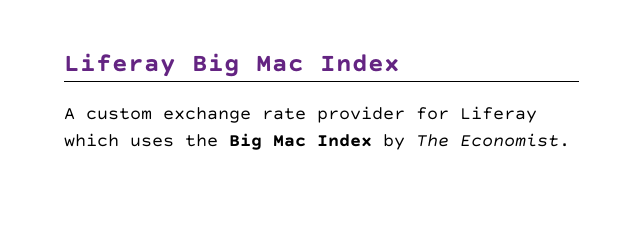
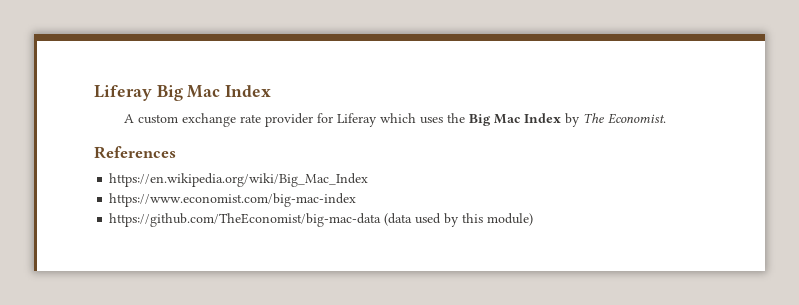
(570, 140) none -> [94,146,176,159] [109,173,369,187] [109,193,357,207] [109,213,534,227] // References // https://en.wikipedia.org/wiki/Big_Mac_Index // https://www.economist.com/big-mac-index // https://github.com/TheEconomist/big-mac-data (data used by this module)

